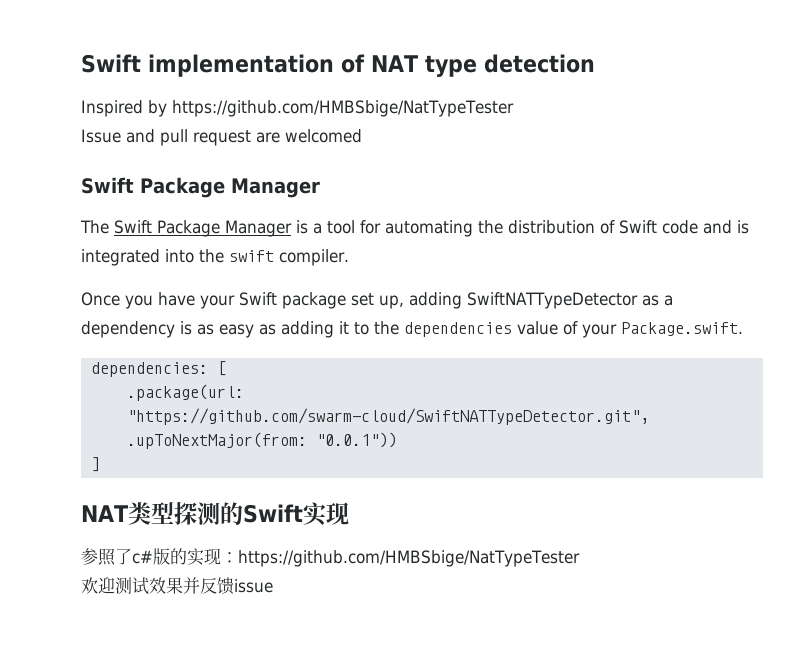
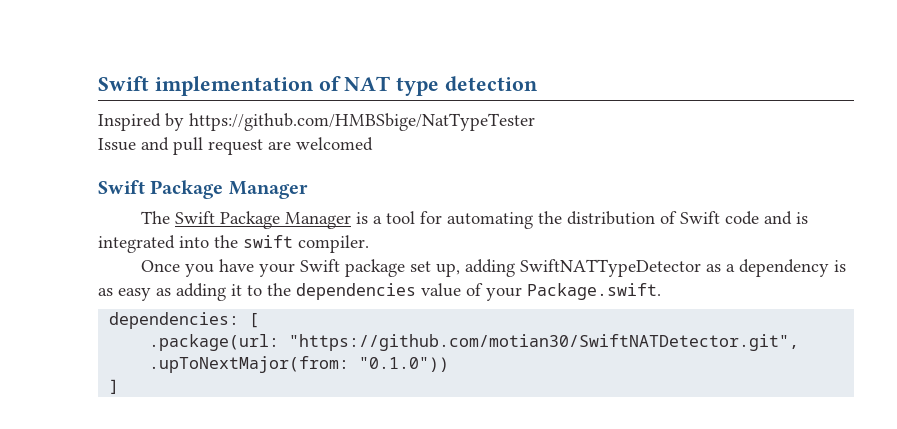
[127,408,650,425] [127,432,398,449] [91,457,101,472] [81,502,349,526] [81,548,580,567] [81,577,273,595] "https://github.com/swarm-cloud/SwiftNATTypeDetector.git", .upToNextMajor(from: "0.0.1")) // ] // NAT类型探测的Swift实现 // 参照了c#版的实现：https://github.com/HMBSbige/NatTypeTester // 欢迎测试效果并反馈issue -> [289,334,800,351] [149,356,450,373] [109,379,120,394] "https://github.com/motian30/SwiftNATDetector.git", .upToNextMajor(from: "0.1.0")) // ]

